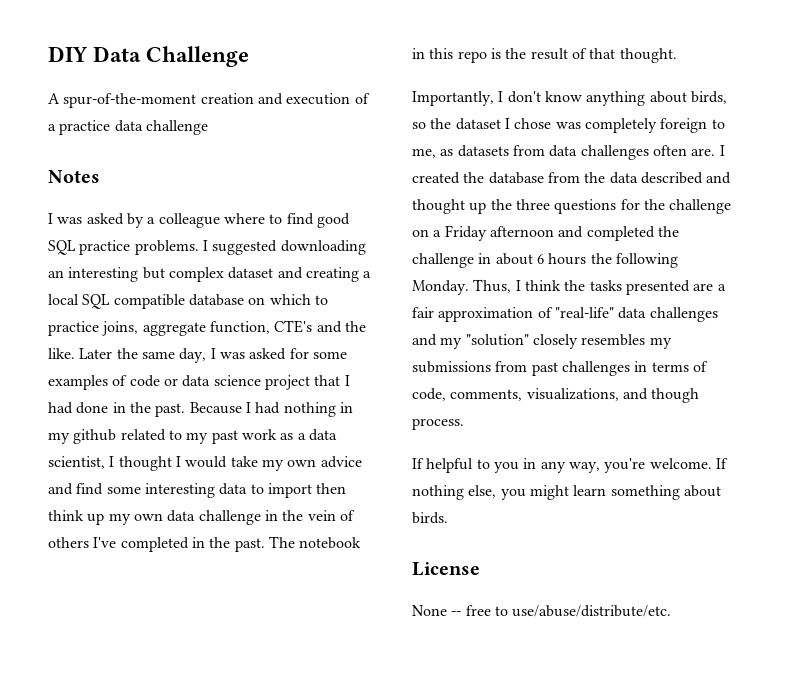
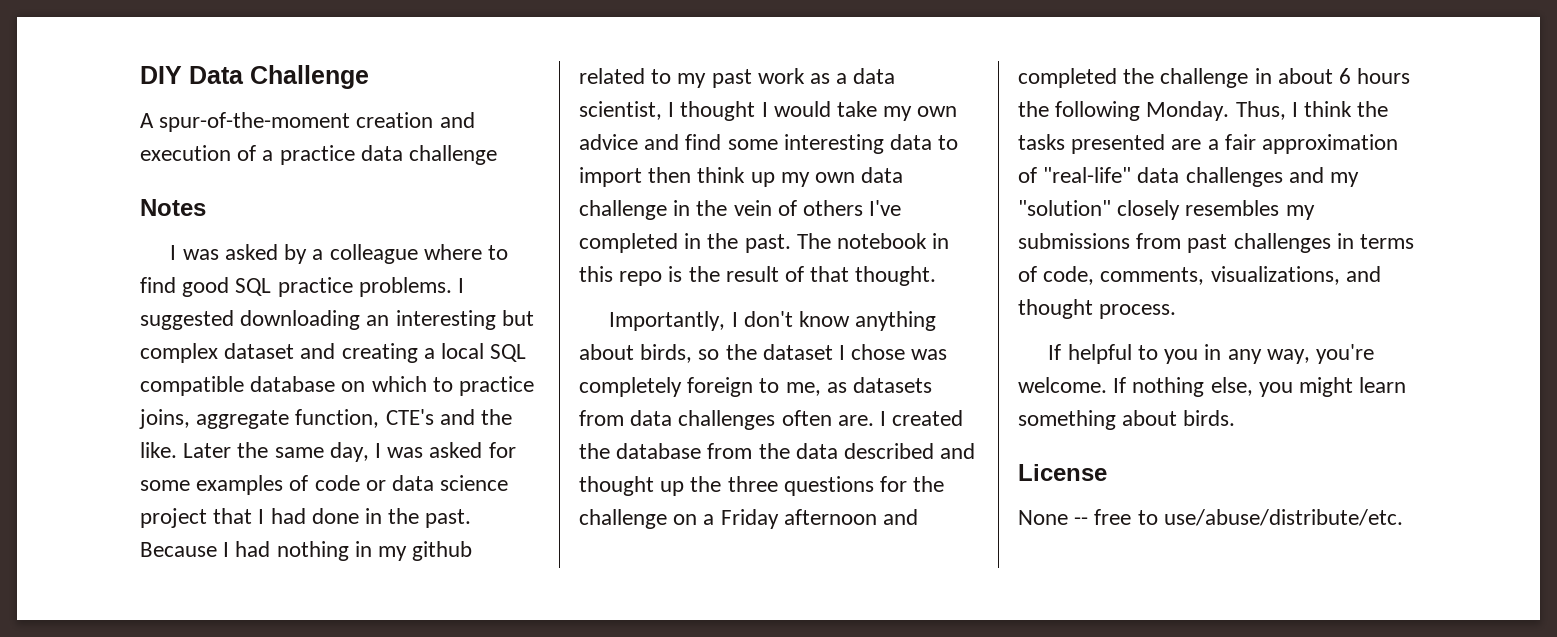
[651,388,700,403] though -> [1018,299,1093,319] thought

